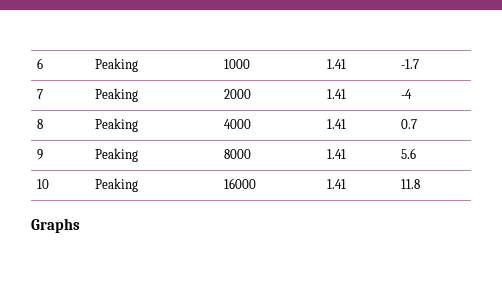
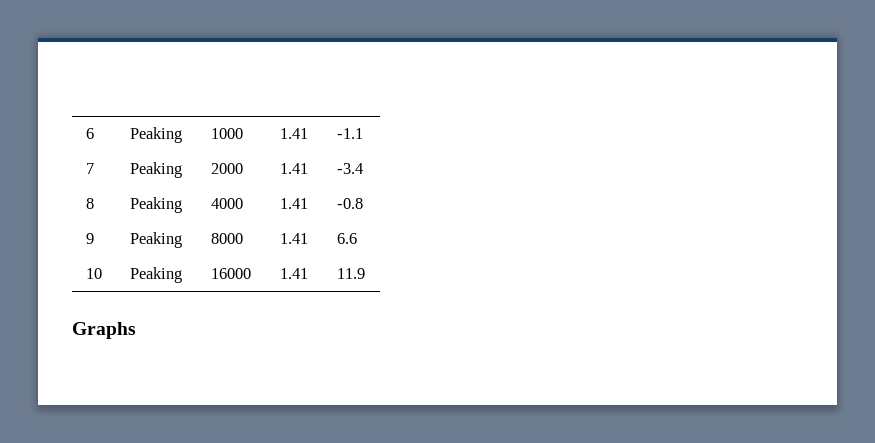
[401,59,420,69] -1.7 -> [336,128,363,139] -1.1
[401,89,413,99] -4 -> [336,163,363,174] -3.4
[401,119,418,129] 0.7 -> [336,198,363,209] -0.8
[401,148,417,159] 5.6 -> [336,233,357,244] 6.6
[401,179,421,189] 11.8 -> [336,268,365,279] 11.9

